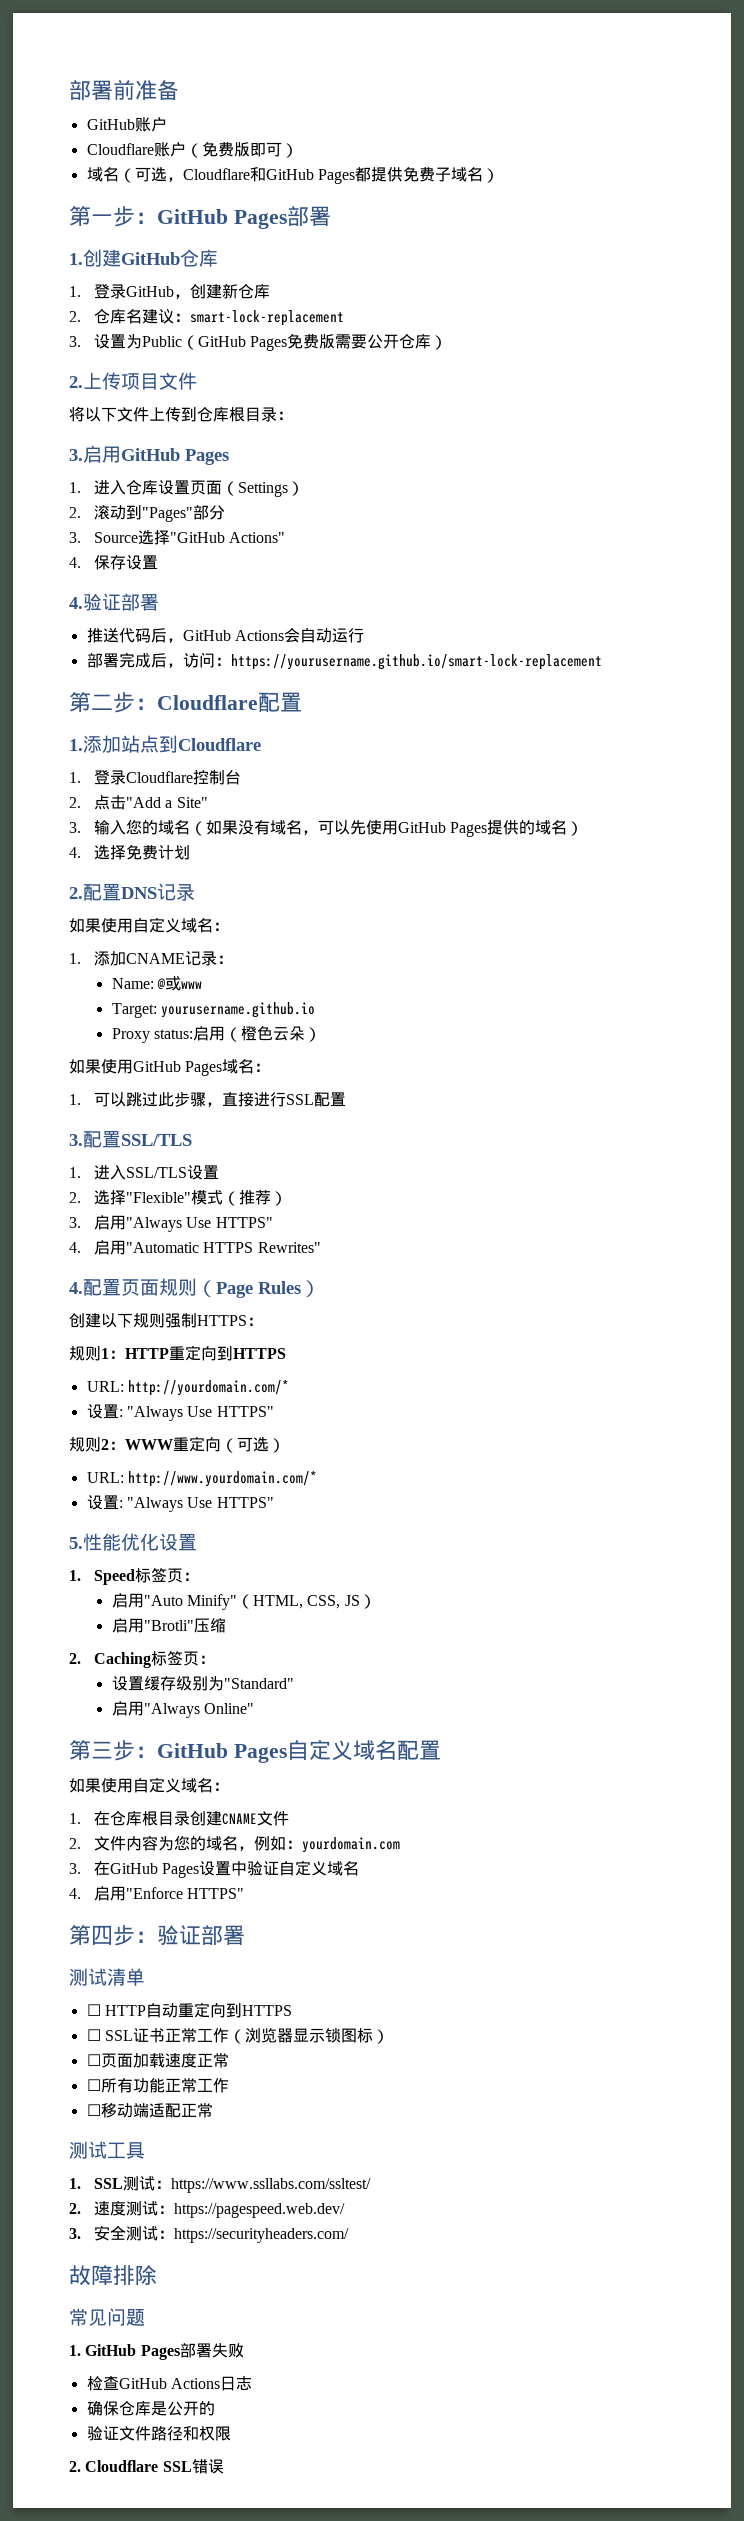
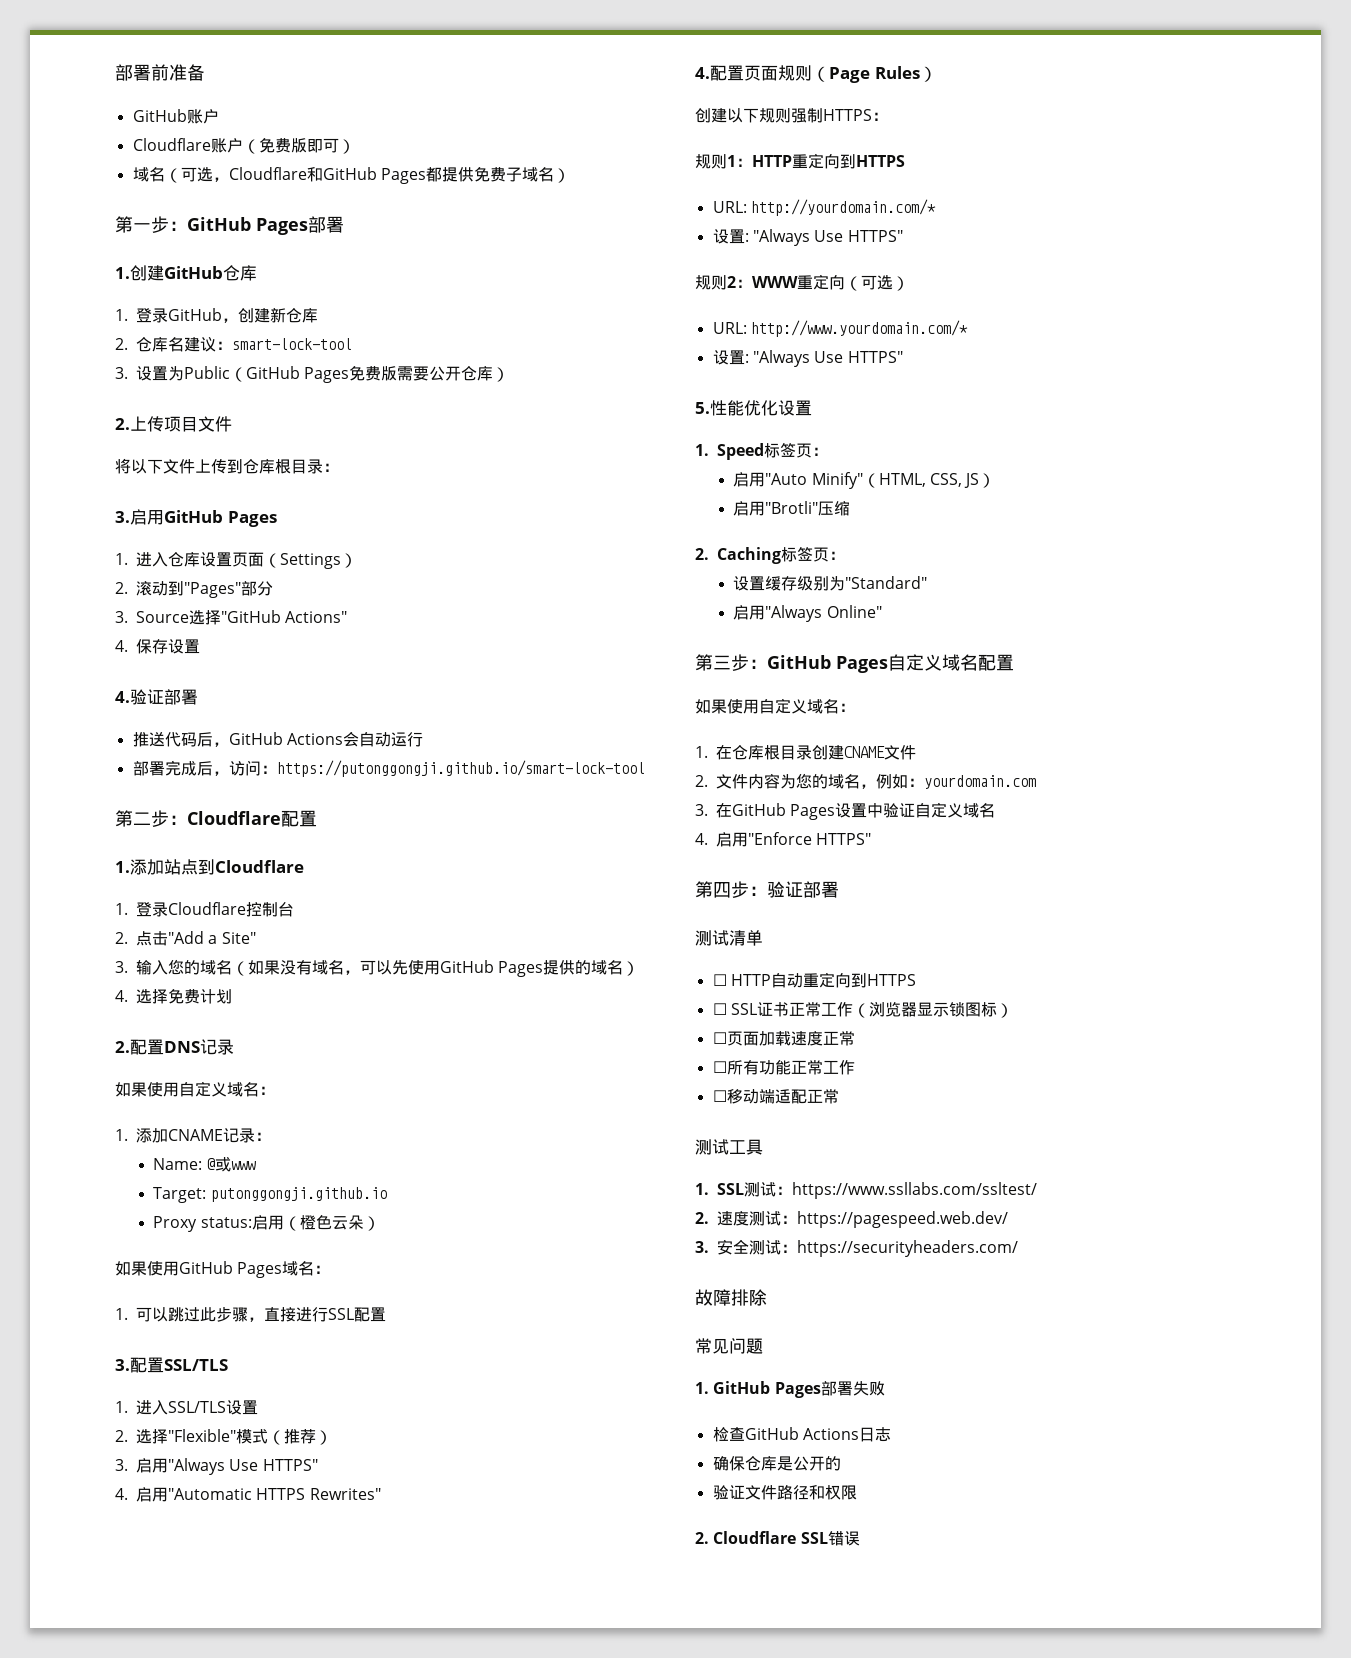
[190,310,345,326] smart-lock-replacement -> [232,338,352,350] smart-lock-tool
[230,654,602,670] https://yourusername.github.io/smart-lock-replacement -> [276,760,645,777] https://putonggongji.github.io/smart-lock-tool
[160,1002,315,1018] yourusername.github.io -> [210,1187,387,1202] putonggongji.github.io

